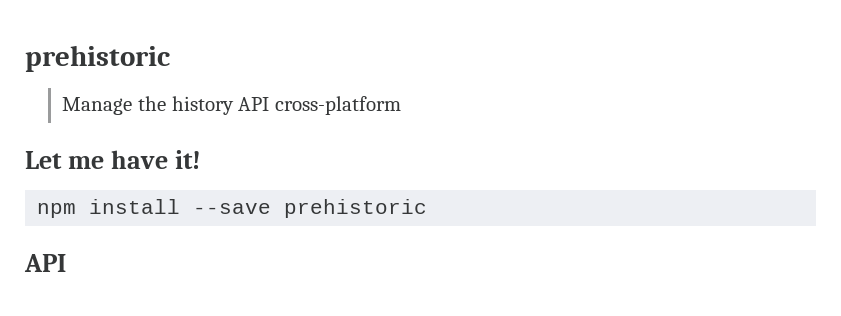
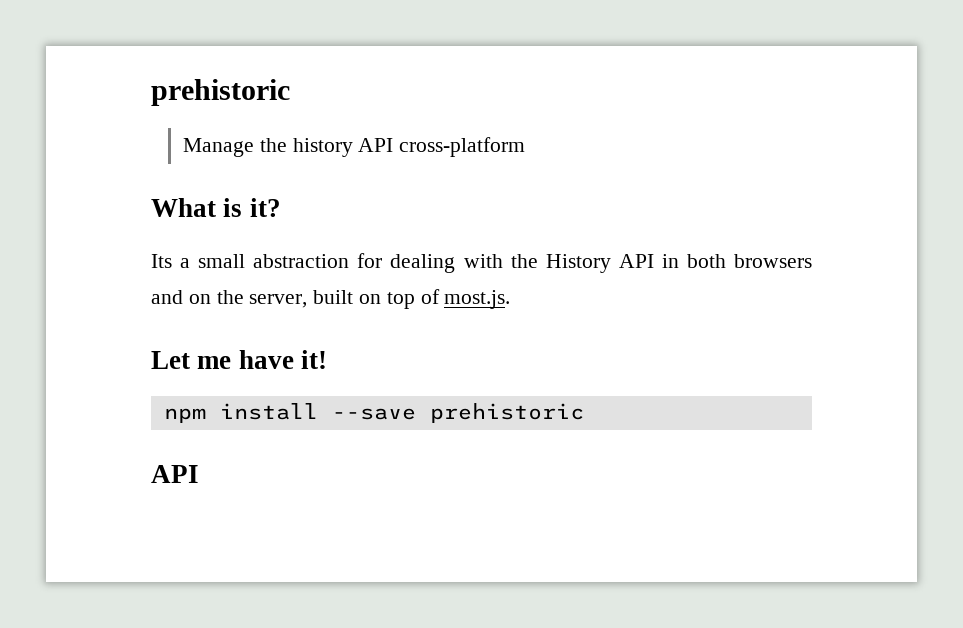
(401, 105) none -> [151,198,281,217] [151,253,812,273] [151,289,511,309] // What is it? // Its a small abstraction for dealing with the History API in both browsers and on the server, built on top of most.js.

